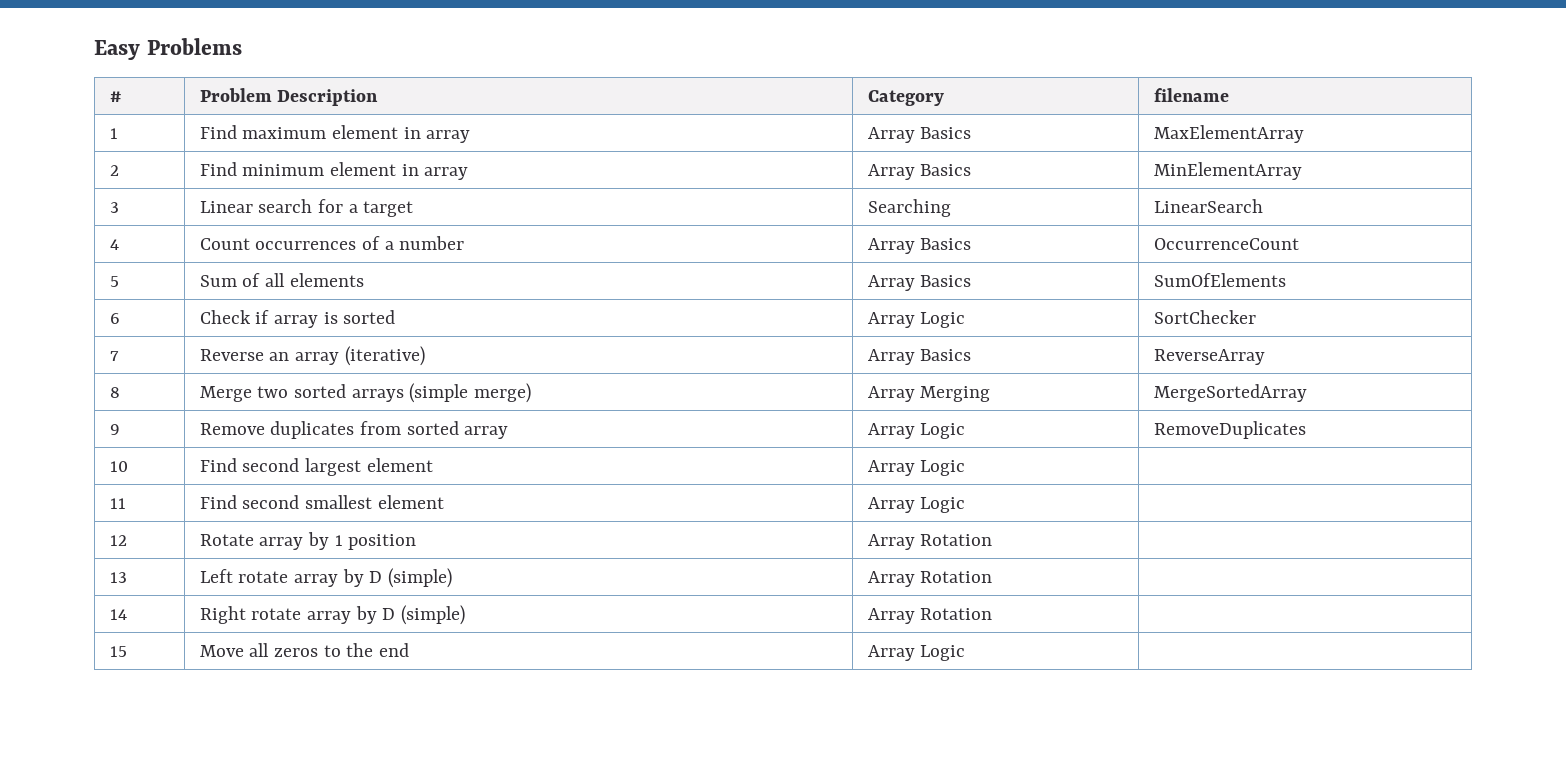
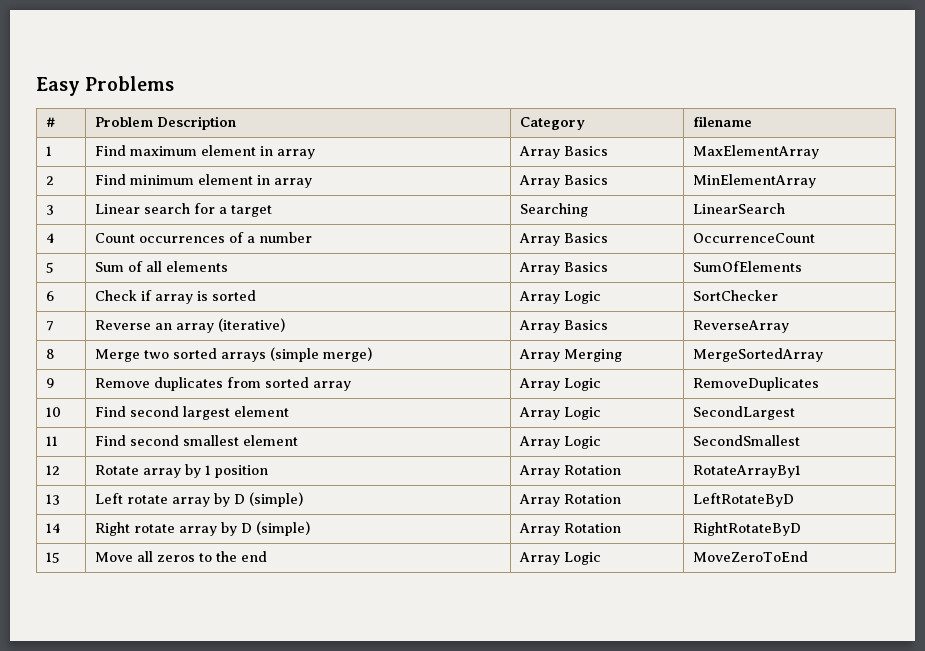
(966, 468) none -> [692,406,795,420] SecondLargest
(966, 505) none -> [692,435,800,446] SecondSmallest
(993, 540) none -> [692,465,801,478] RotateArrayBy1
(993, 577) none -> [692,493,794,507] LeftRotateByD
(993, 614) none -> [692,522,801,536] RightRotateByD
(966, 653) none -> [692,551,808,562] MoveZeroToEnd

